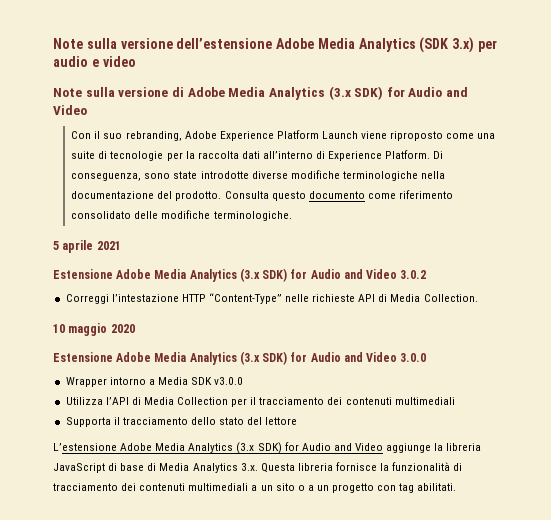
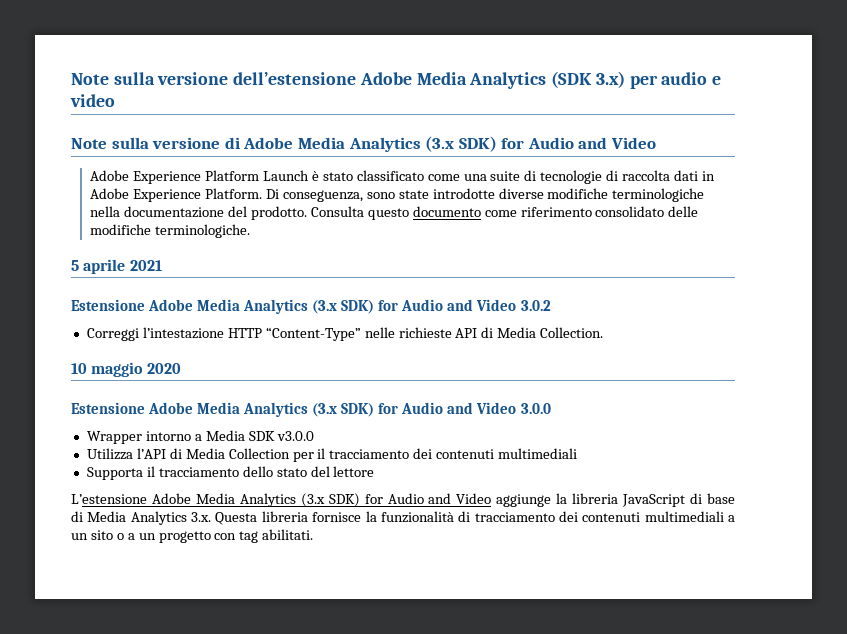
[71,131,182,141] Con il suo rebranding, -> (657, 143) none
[361,131,444,141] viene riproposto -> [311,170,424,181] è stato classificato
[166,151,326,161] per la raccolta dati all’interno di -> [606,170,715,181] [90,188,130,199] di raccolta dati in Adobe

